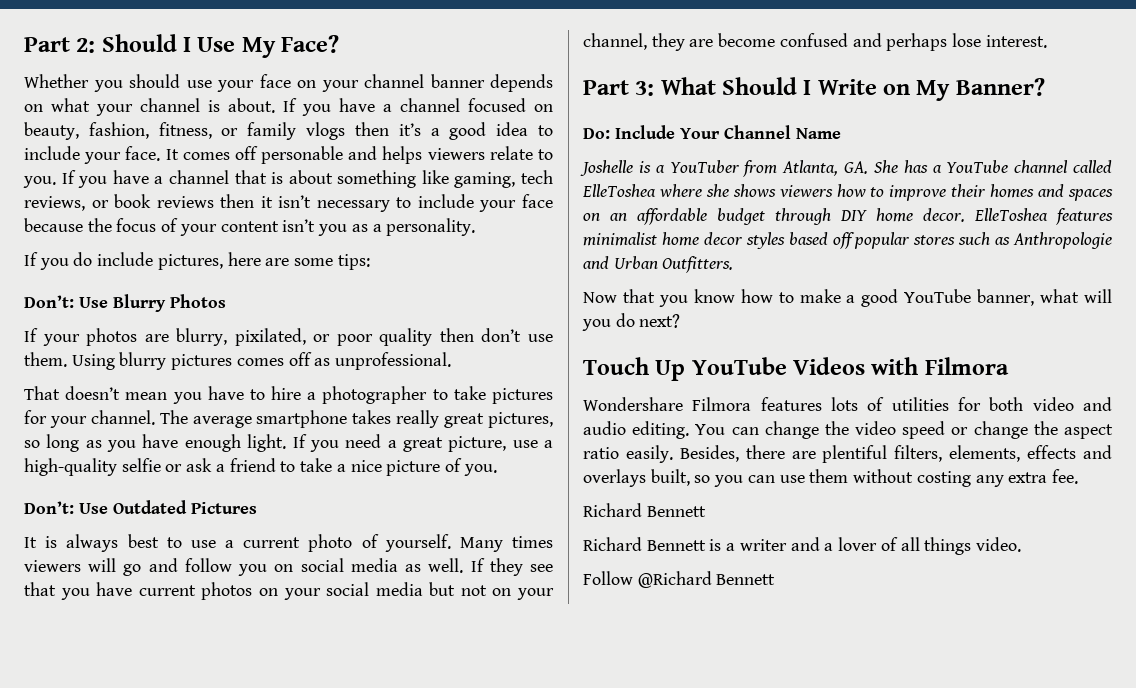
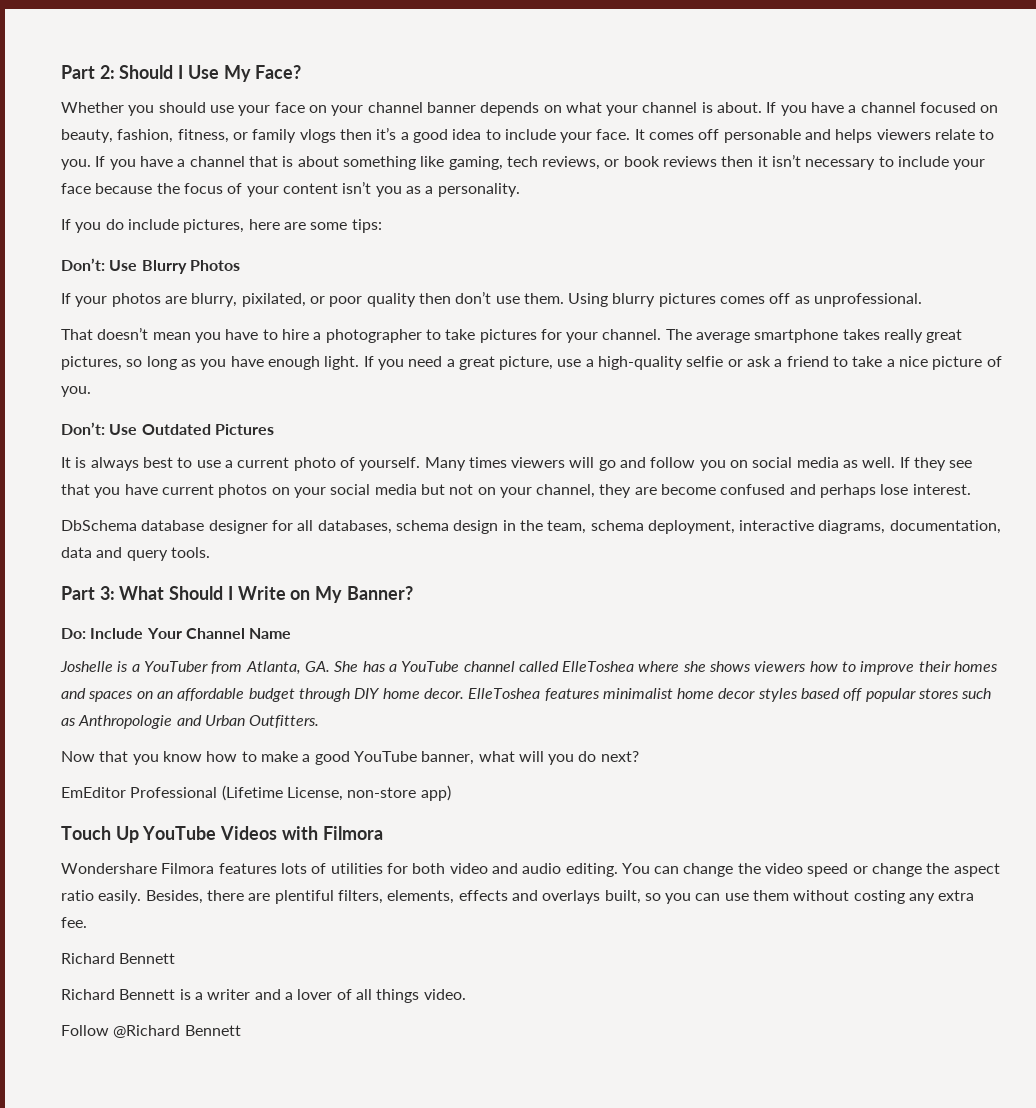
(1047, 41) none -> [61,520,1001,534] [61,547,210,561] // DbSchema database designer for all databases, schema design in the team, schema deployment, interactive diagrams, documentation, data and query tools.
(681, 321) none -> [61,785,451,801] // EmEditor Professional (Lifetime License, non-store app)

